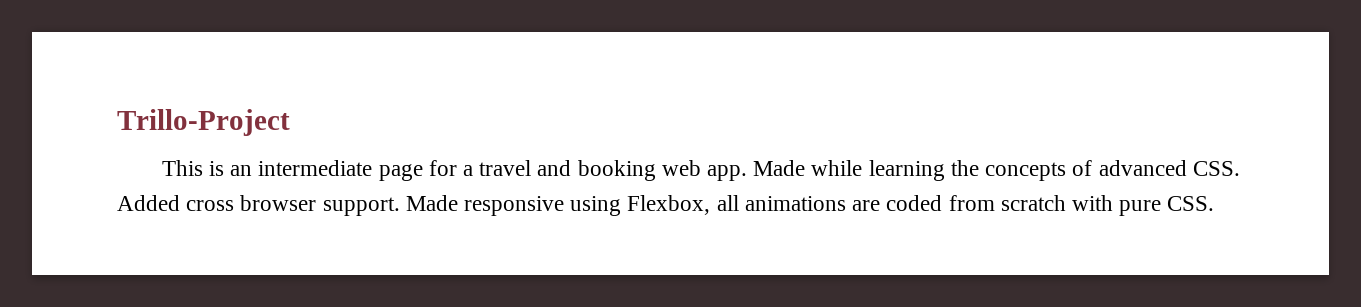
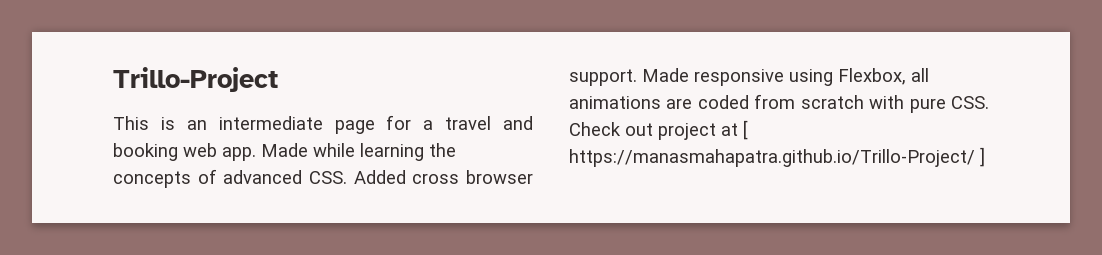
(1215, 203) none -> [569,120,748,140] [569,147,985,167] Check out project at [ https://manasmahapatra.github.io/Trillo-Project/ ]

